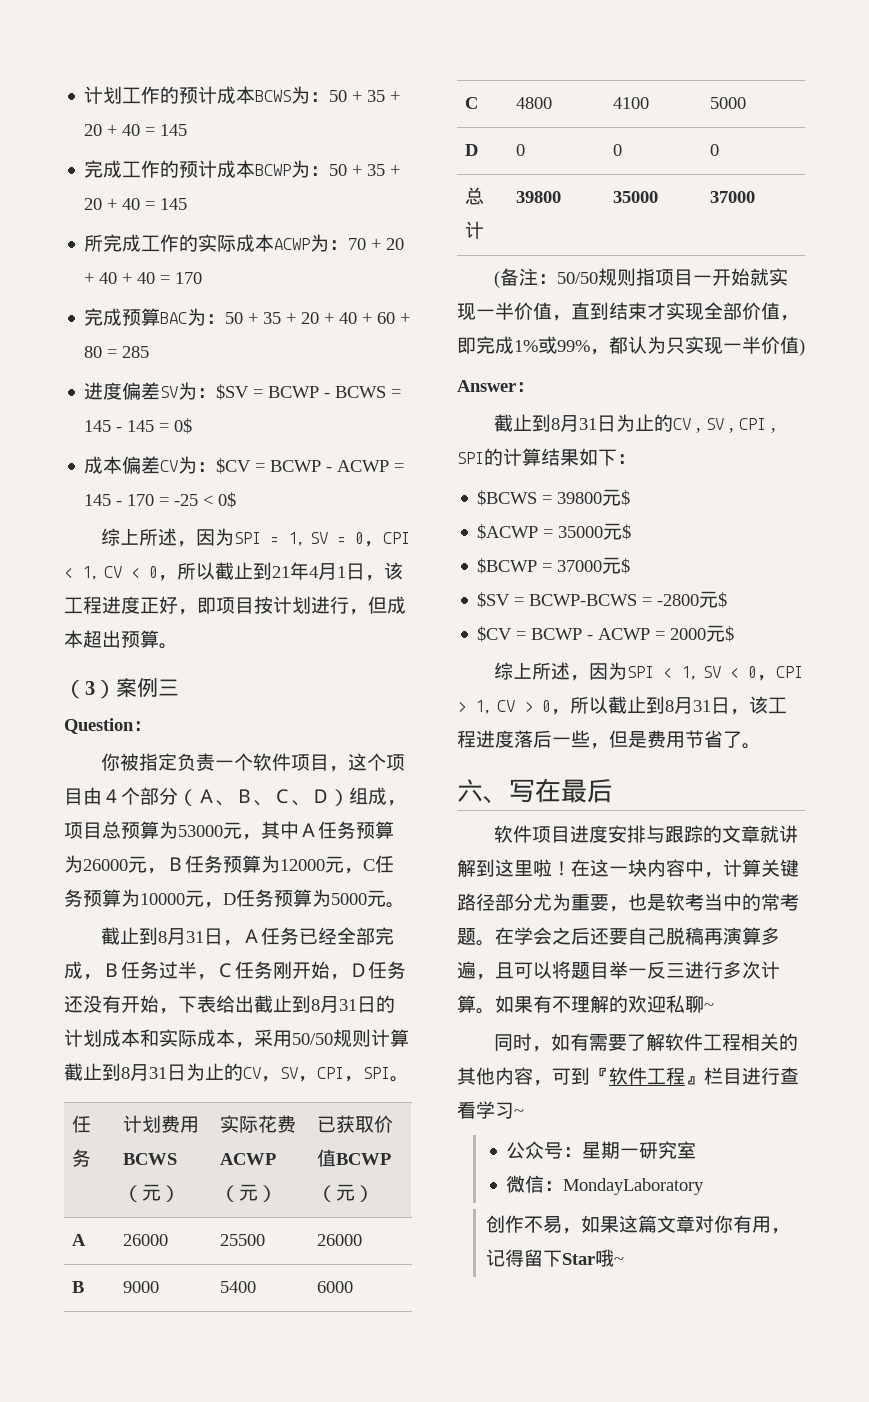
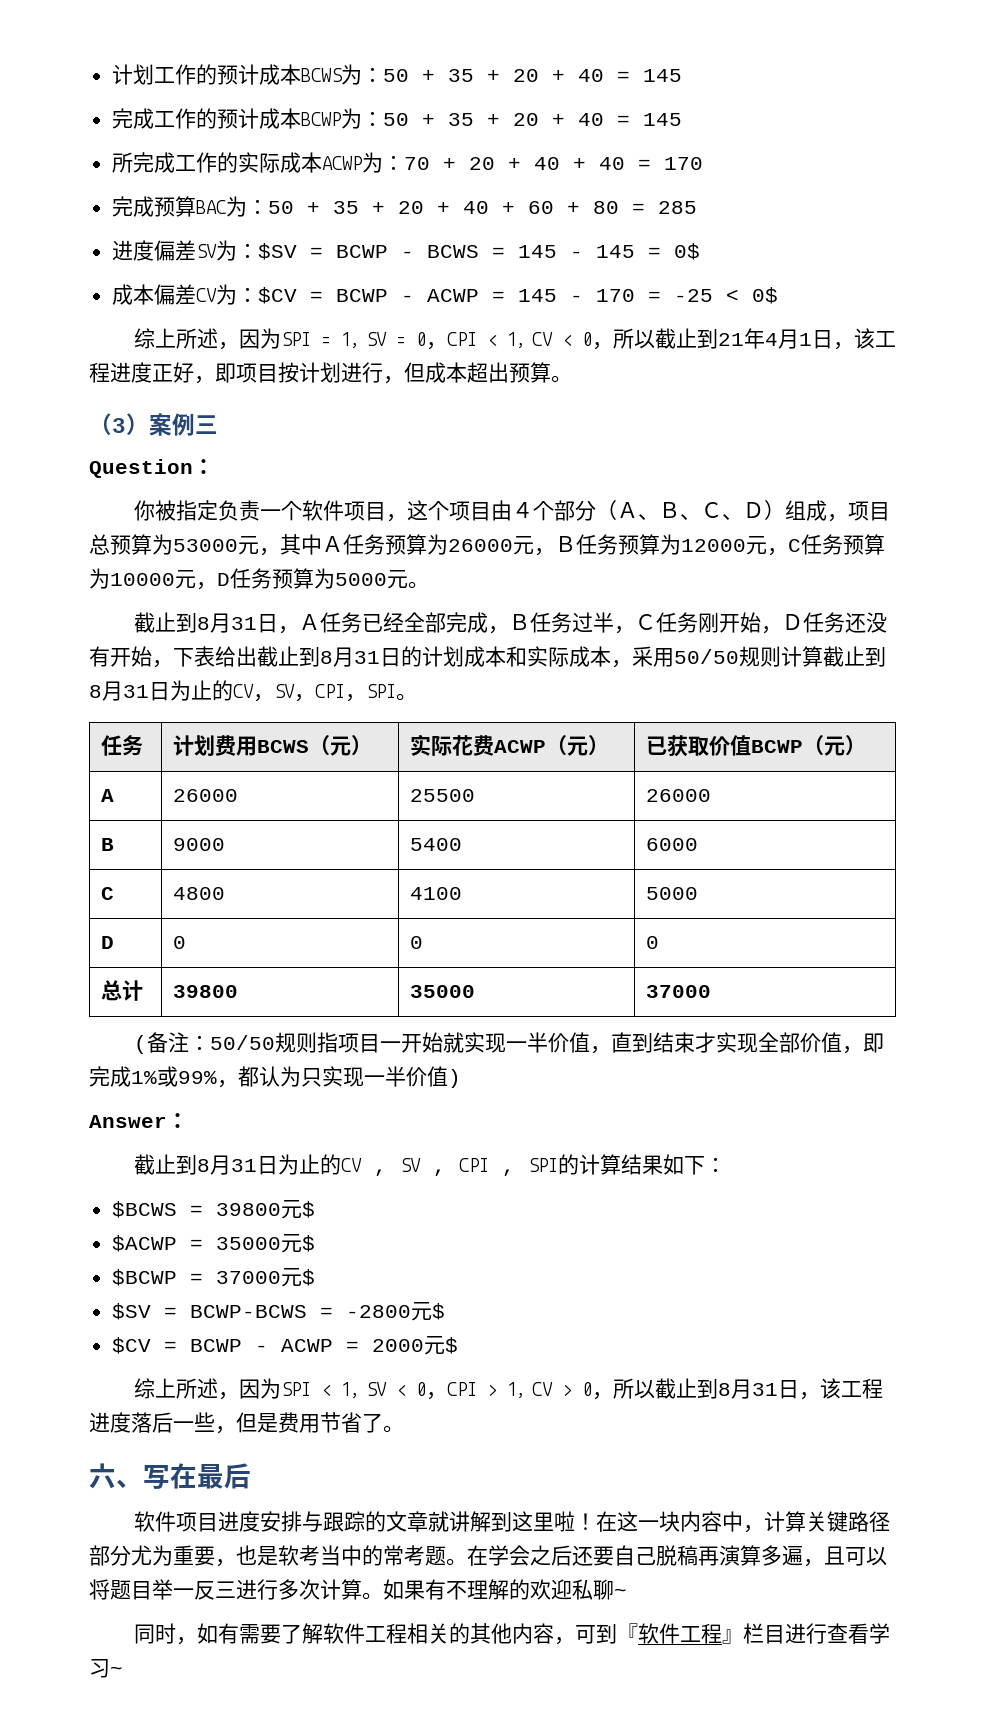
[506,1141,697,1159] [506,1175,705,1195] [485,1215,790,1234] [485,1249,624,1267] // 公众号：星期一研究室 // 微信：MondayLaboratory // 创作不易，如果这篇文章对你有用，记得留下Star哦~ -> (123, 1670) none

